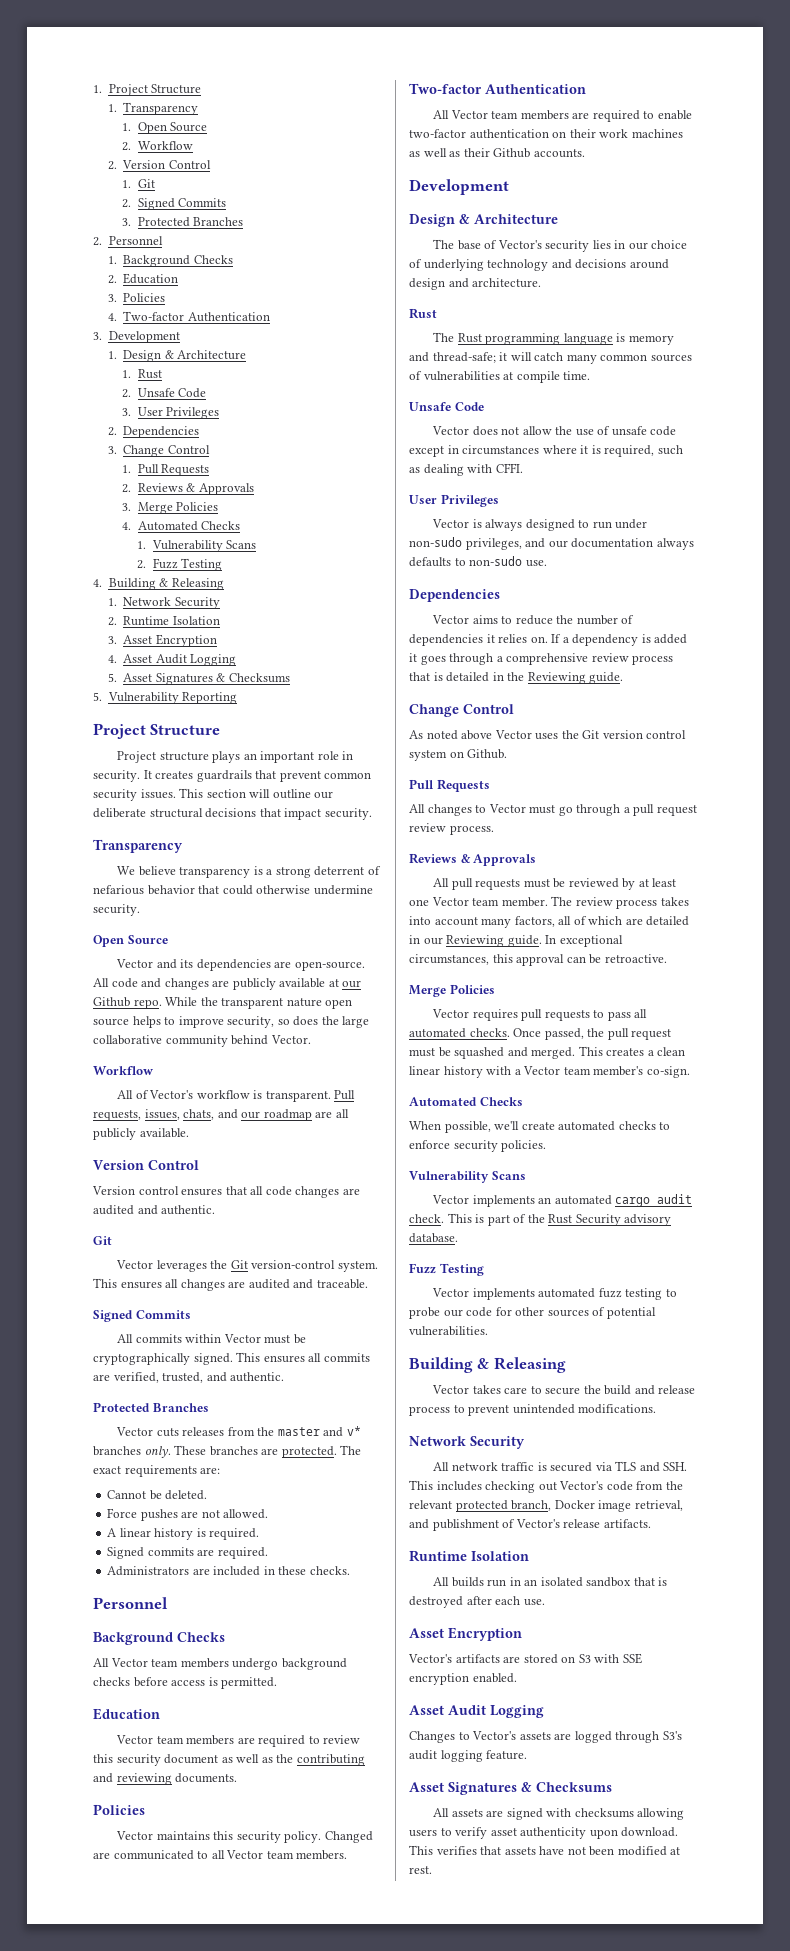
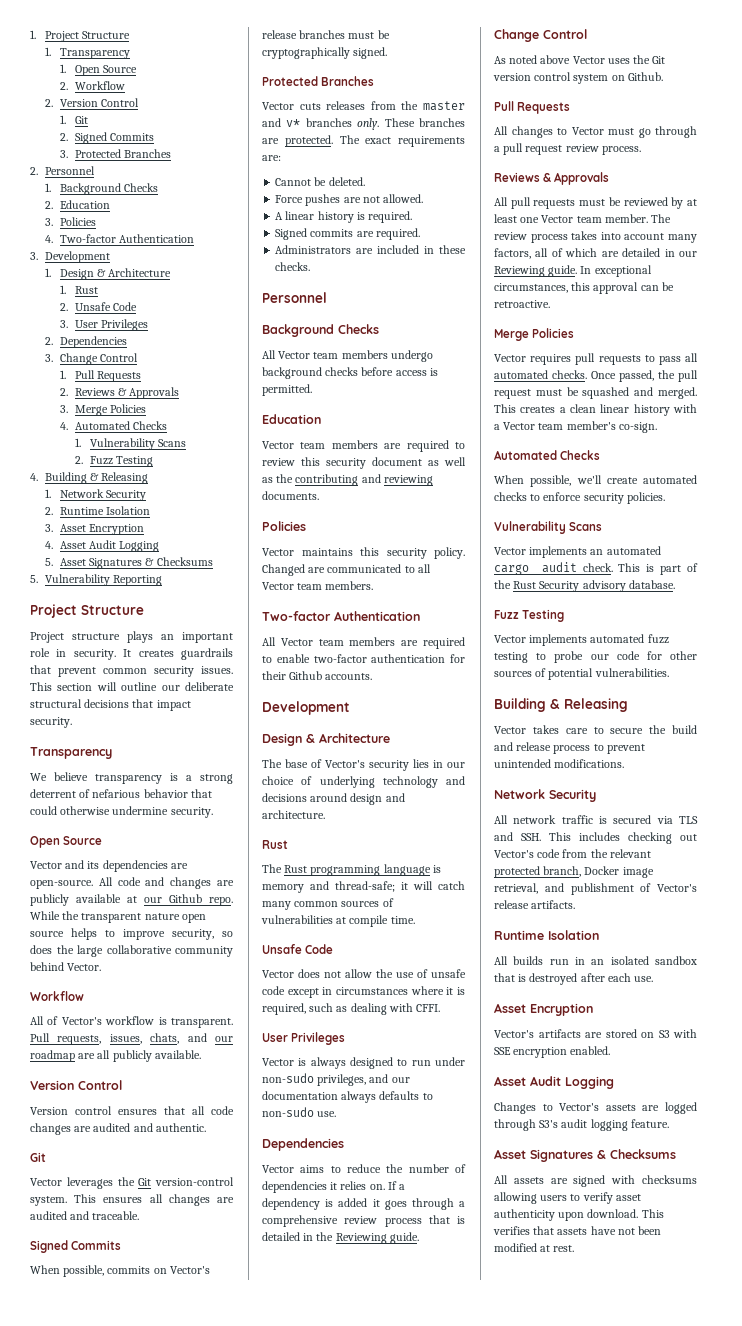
[117,1334,306,1344] [93,1352,370,1365] [93,1372,285,1383] All commits within Vector must be cryptographically signed. This ensures all commits are verified, trusted, and authentic. -> [30,1265,210,1277] [262,30,390,39] [262,47,388,59] When possible, commits on Vector's release branches must be cryptographically signed.
[552,129,683,138] [409,148,461,157] on their work machines as well as -> [450,654,465,663] for

